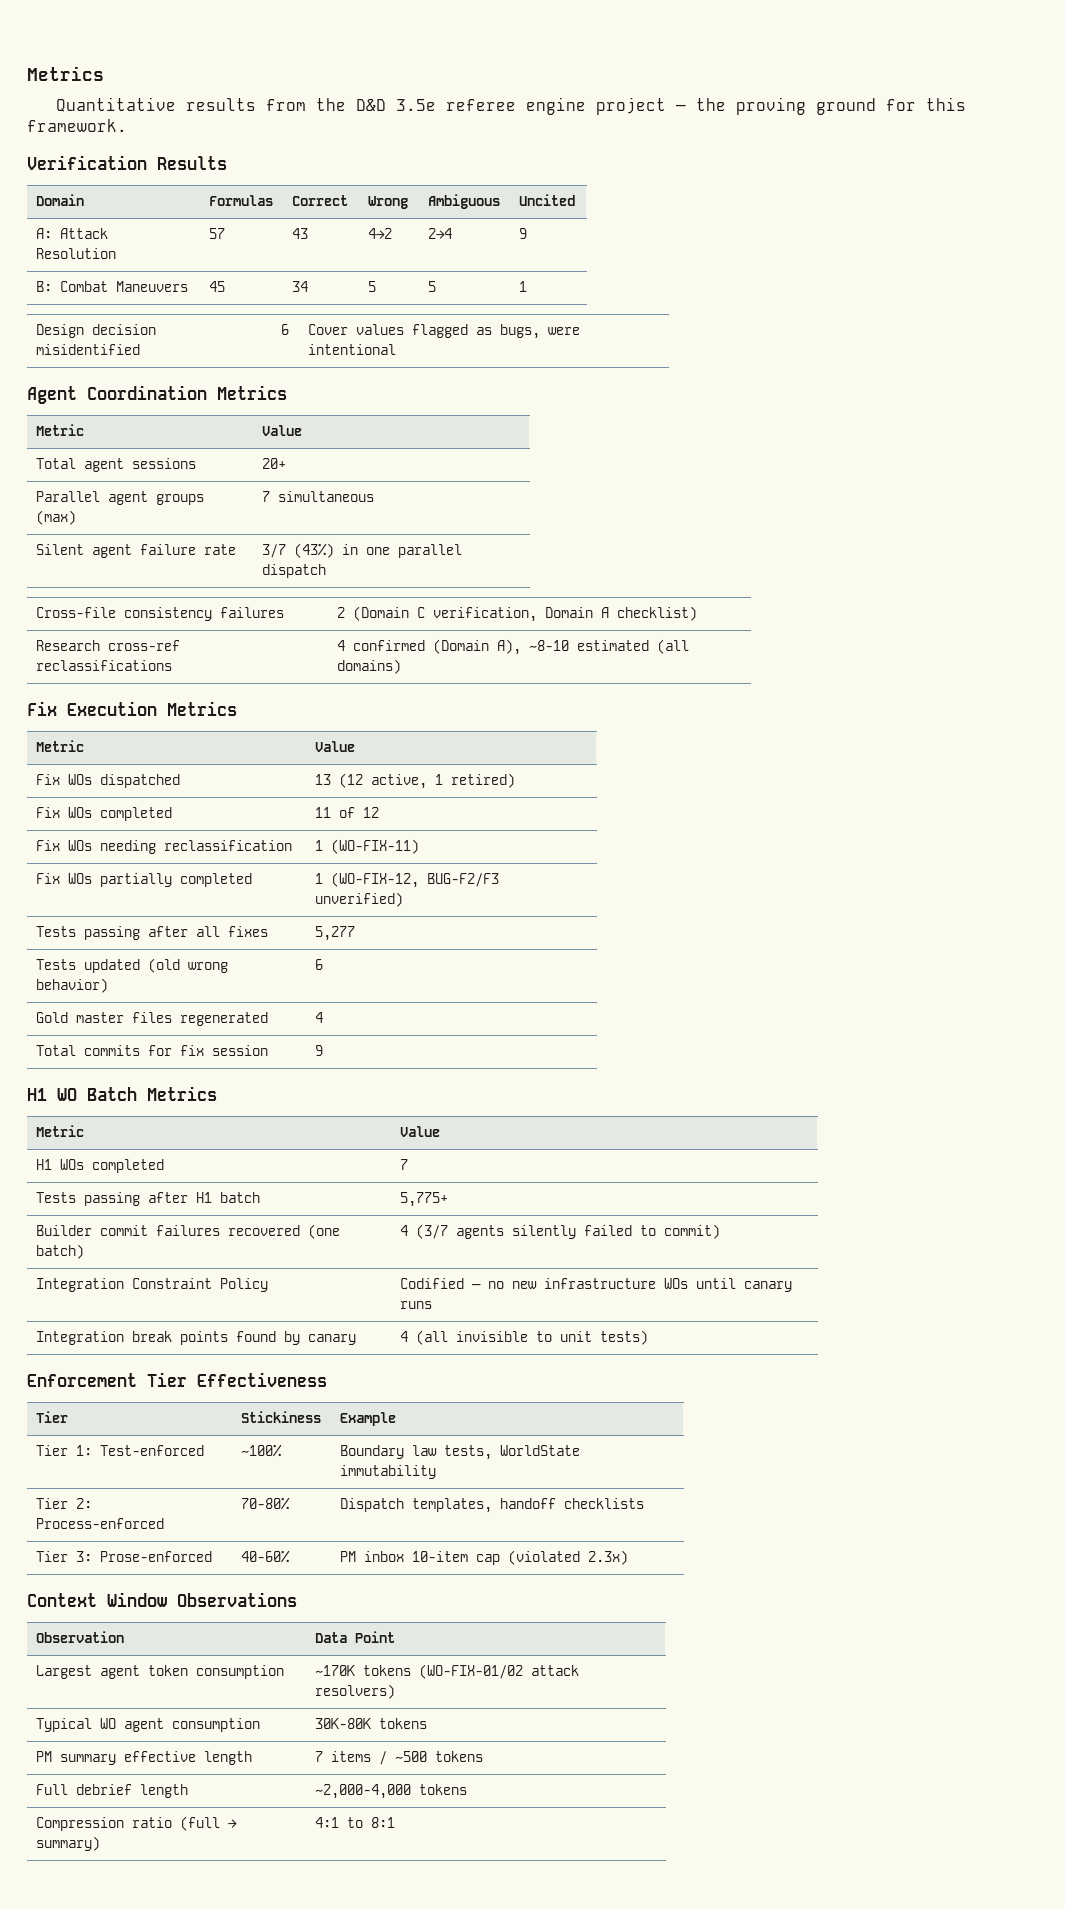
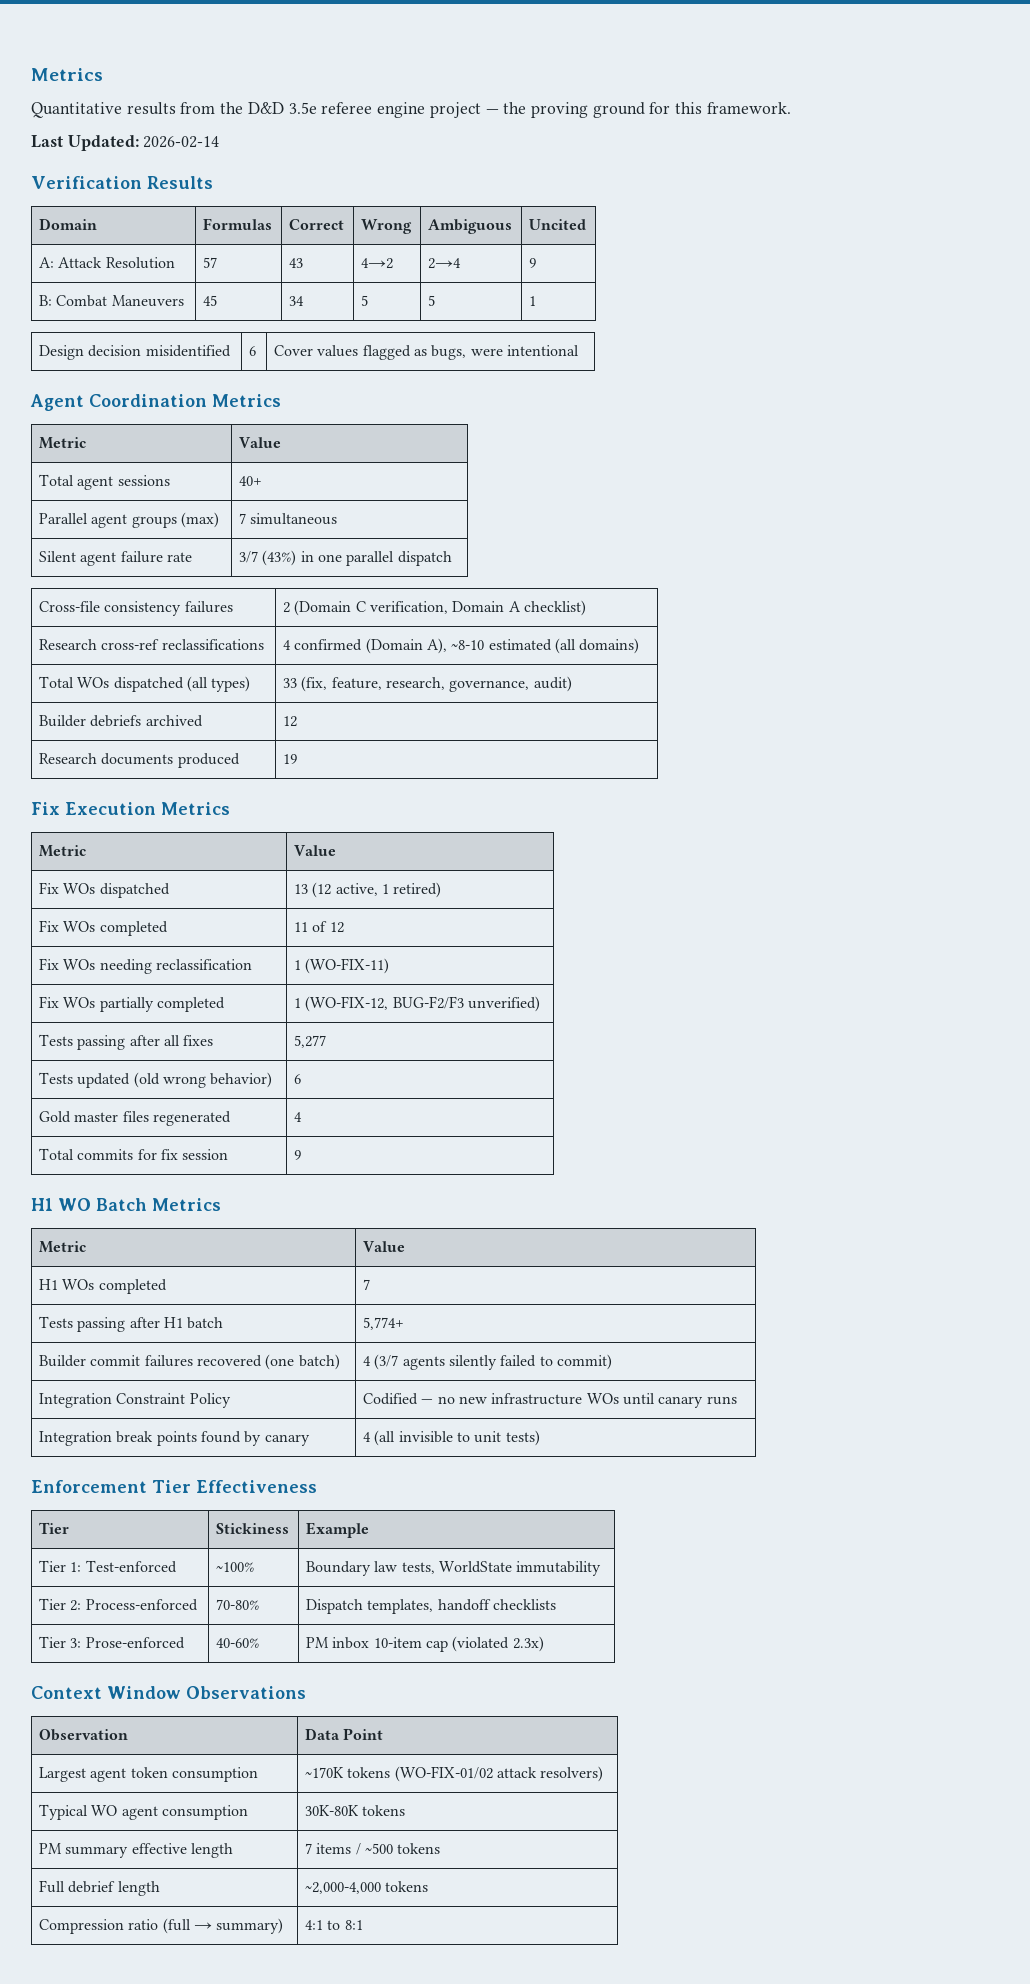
(127, 125) none -> [31,135,220,151] // Last Updated: 2026-02-14
[262,458,287,469] 20+ -> [239,476,263,486] 40+
(402, 666) none -> [39,676,251,692] [283,676,572,692] [39,715,203,727] [283,716,298,727] [39,753,240,768] [283,754,298,764] // Total WOs dispatched (all types) | 33 (fix, feature, research, governance, audit) // Builder debriefs archived | 12 // Research documents produced | 19
[400,1192,449,1207] 5,775+ -> [363,1317,405,1330] 5,774+

